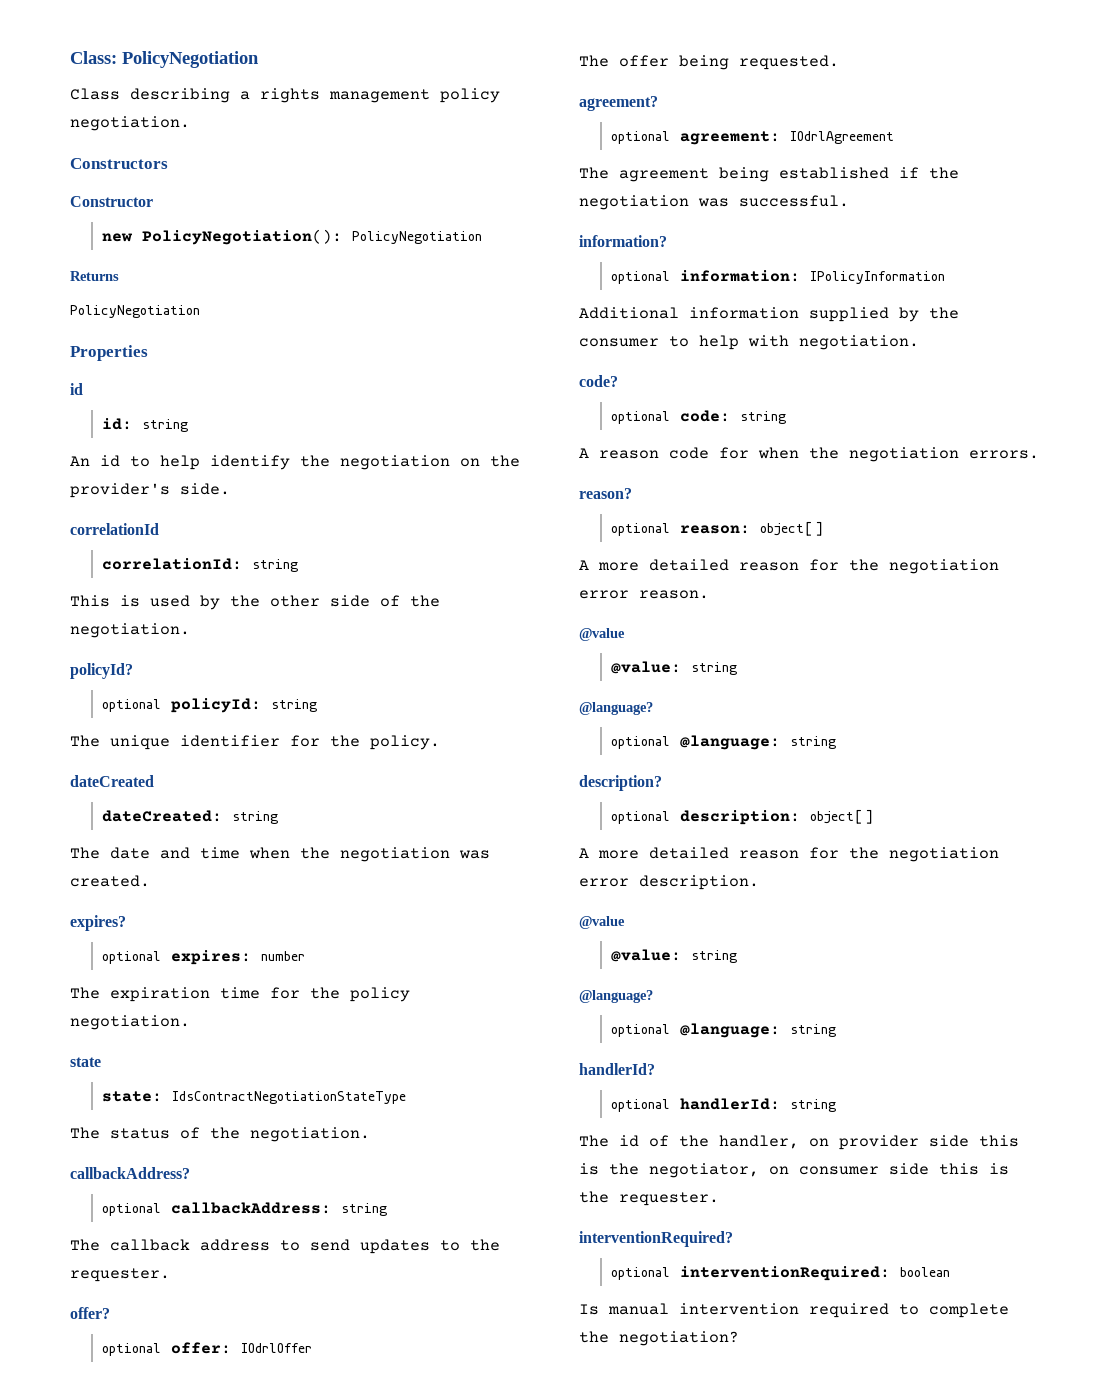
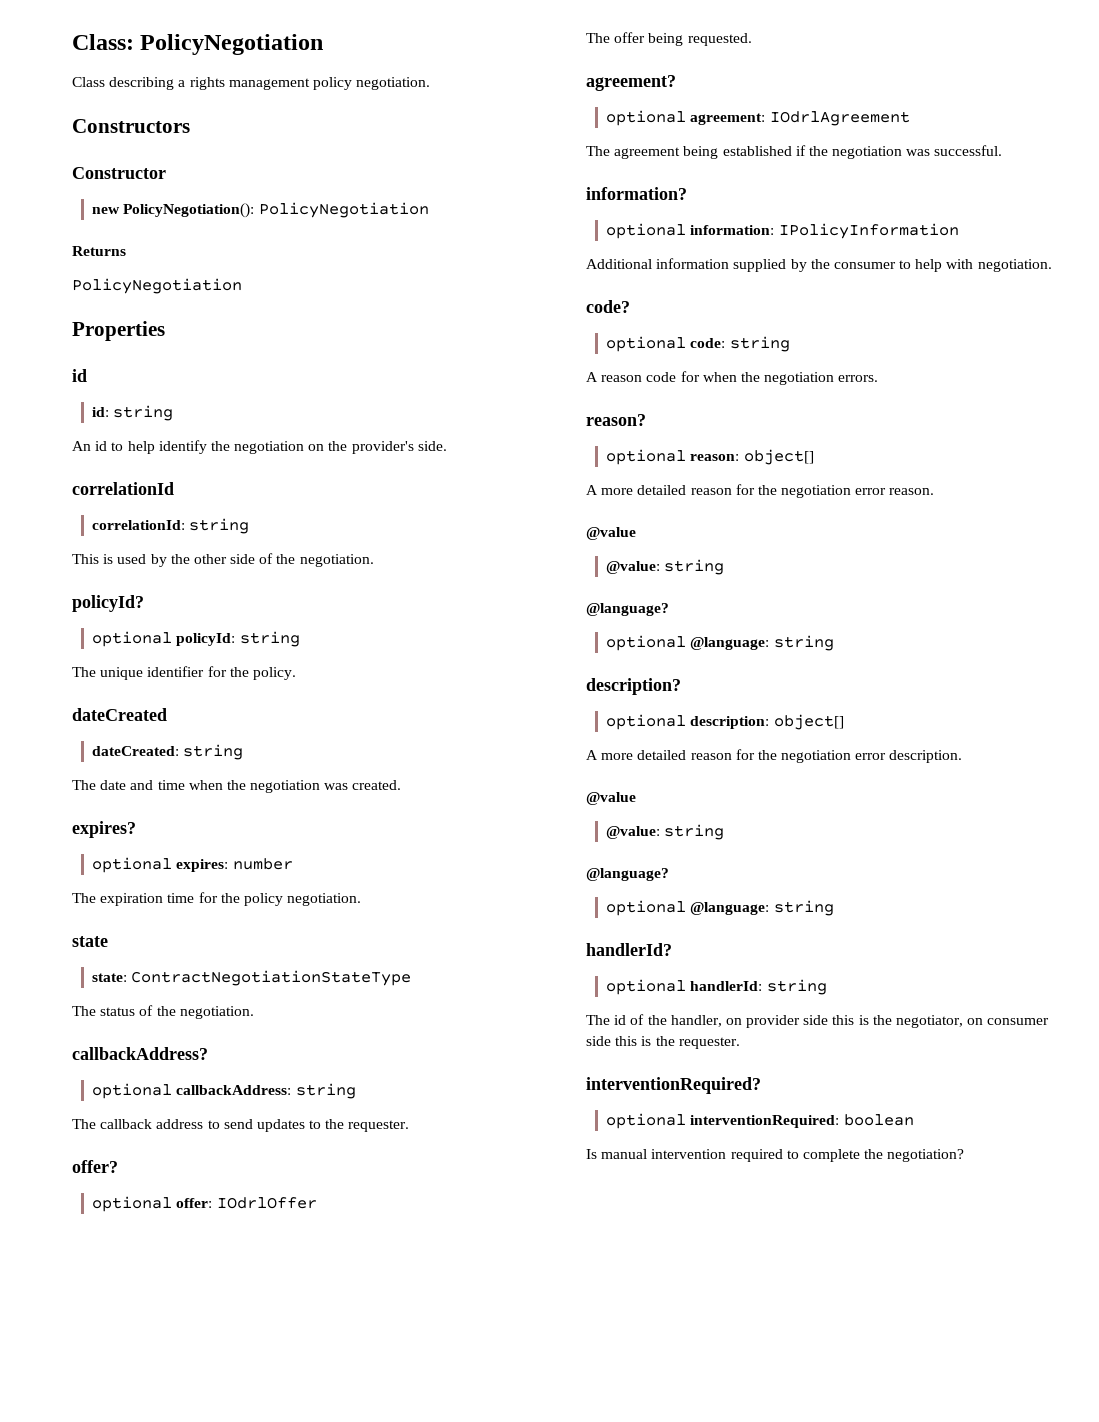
[172,1091,407,1104] IdsContractNegotiationStateType -> [131,970,412,986] ContractNegotiationStateType

